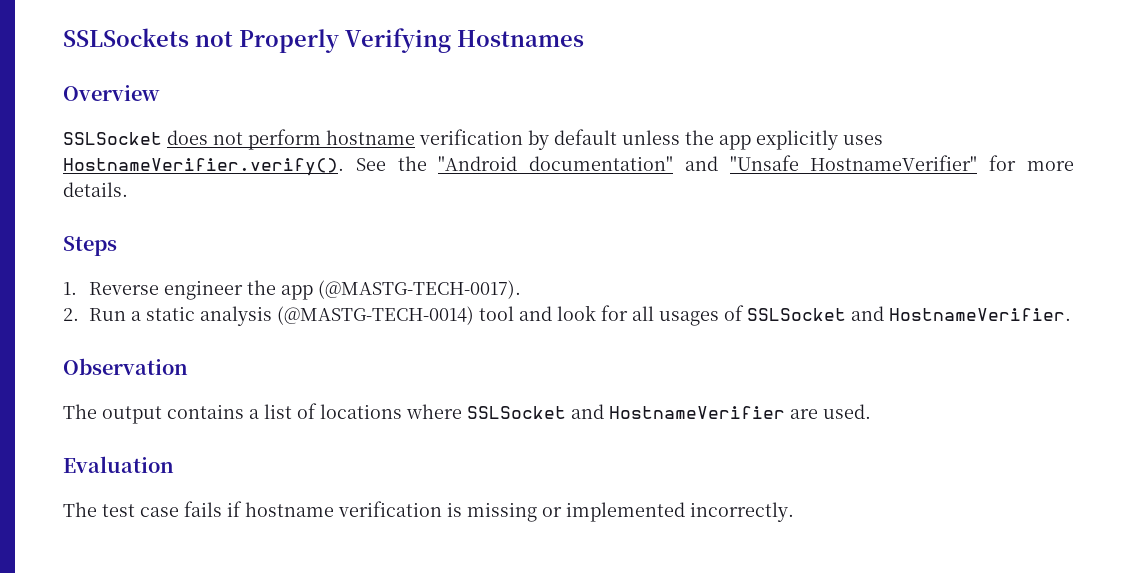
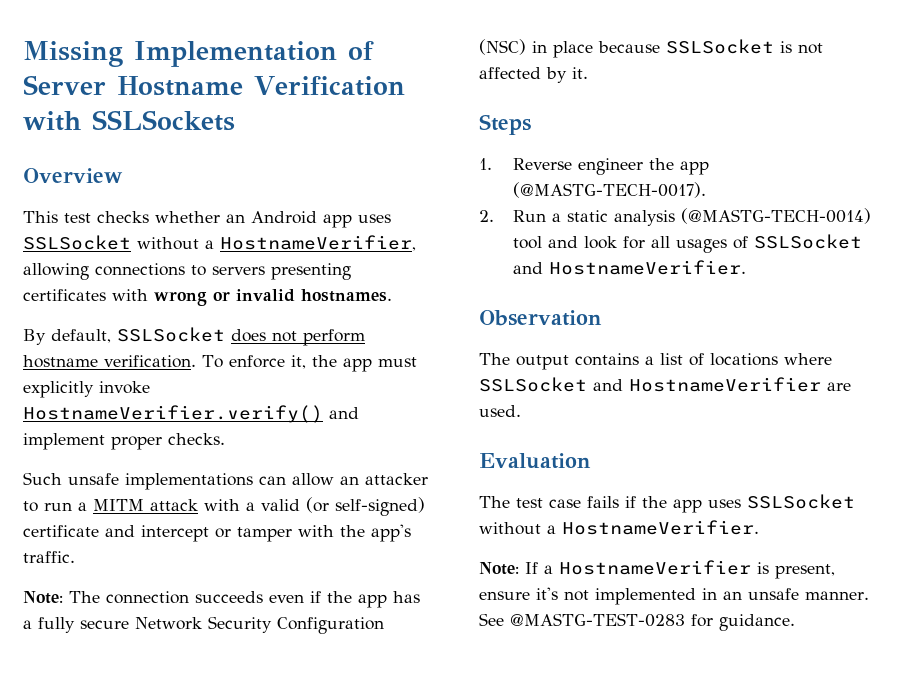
[63,28,584,53] [63,85,160,101] SSLSockets not Properly Verifying Hostnames // Overview // -> [23,41,374,67] [23,75,405,96] [23,110,235,131] [23,168,123,183] [23,211,391,228] [23,235,416,251] [23,263,351,280] [23,289,392,306] [23,329,111,345] Missing Implementation of Server Hostname Verification with SSLSockets // Overview // This test checks whether an Android app uses SSLSocket without a HostnameVerifier, allowing connections to servers presenting certificates with wrong or invalid hostnames. // By default,
[419,129,883,150] [63,155,1075,176] [63,182,128,197] verification by default unless the app explicitly uses HostnameVerifier.verify(). See the "Android documentation" and "Unsafe HostnameVerifier" for more details. -> [104,355,417,372] [23,381,150,398] [23,405,359,423] [23,433,225,450] [23,472,428,490] [23,497,425,516] [23,524,411,542] [23,551,75,563] [23,591,420,608] [23,616,384,634] [479,39,823,58] [479,67,588,83] verification. To enforce it, the app must explicitly invoke HostnameVerifier.verify() and implement proper checks. // Such unsafe implementations can allow an attacker to run a MITM attack with a valid (or self-signed) certificate and intercept or tamper with the app's traffic. // Note: The connection succeeds even if the app has a fully secure Network Security Configuration (NSC) in place because SSLSocket is not affected by it.
[245,501,794,522] hostname verification is missing or implemented incorrectly. -> [642,494,855,513] [479,520,759,535] [479,560,835,579] [479,587,869,605] [479,613,795,631] the app uses SSLSocket without a HostnameVerifier. // Note: If a HostnameVerifier is present, ensure it's not implemented in an unsafe manner. See @MASTG-TEST-0283 for guidance.

